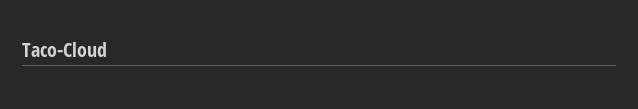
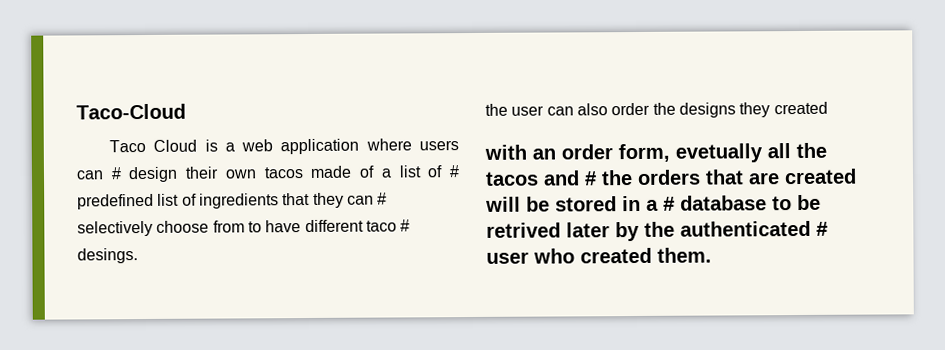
(107, 49) none -> [109,138,459,155] [76,165,461,183] [77,192,388,210] [77,219,411,237] [77,248,138,264] [485,101,828,118] [484,142,827,163] [485,168,857,186] [485,194,821,212] [486,220,828,242] [486,247,712,264] // Taco Cloud is a web application where users can # design their own tacos made of a list of # predefined list of ingredients that they can # selectively choose from to have different taco # desings. // the user can also order the designs they created // with an order form, evetually all the tacos and # the orders that are created will be stored in a # database to be retrived later by the authenticated # user who created them.

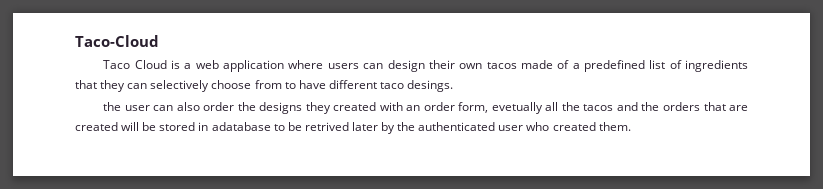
[110,167,122,180] # -> (384, 66) none
[398,165,461,178] list of # -> (580, 66) none
[377,192,388,205] # -> (148, 86) none
[400,219,411,232] # -> (404, 85) none
(828, 108) // -> (377, 106) none
[584,171,597,186] # -> (638, 106) none
[646,195,767,211] a # database -> [211,122,271,131] adatabase
[816,221,828,236] # -> (496, 126) none

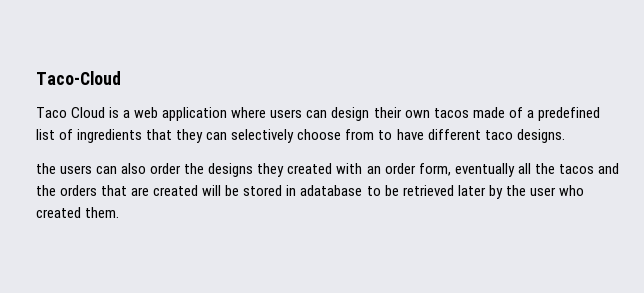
[407,80,454,92] [103,102,150,111] desings. // the user -> [516,129,565,143] [36,163,93,174] designs. // the users
[491,102,543,114] evetually -> [454,163,515,177] eventually
[304,122,349,131] retrived -> [402,185,454,196] retrieved
[418,122,496,131] authenticated -> (526, 190) none

